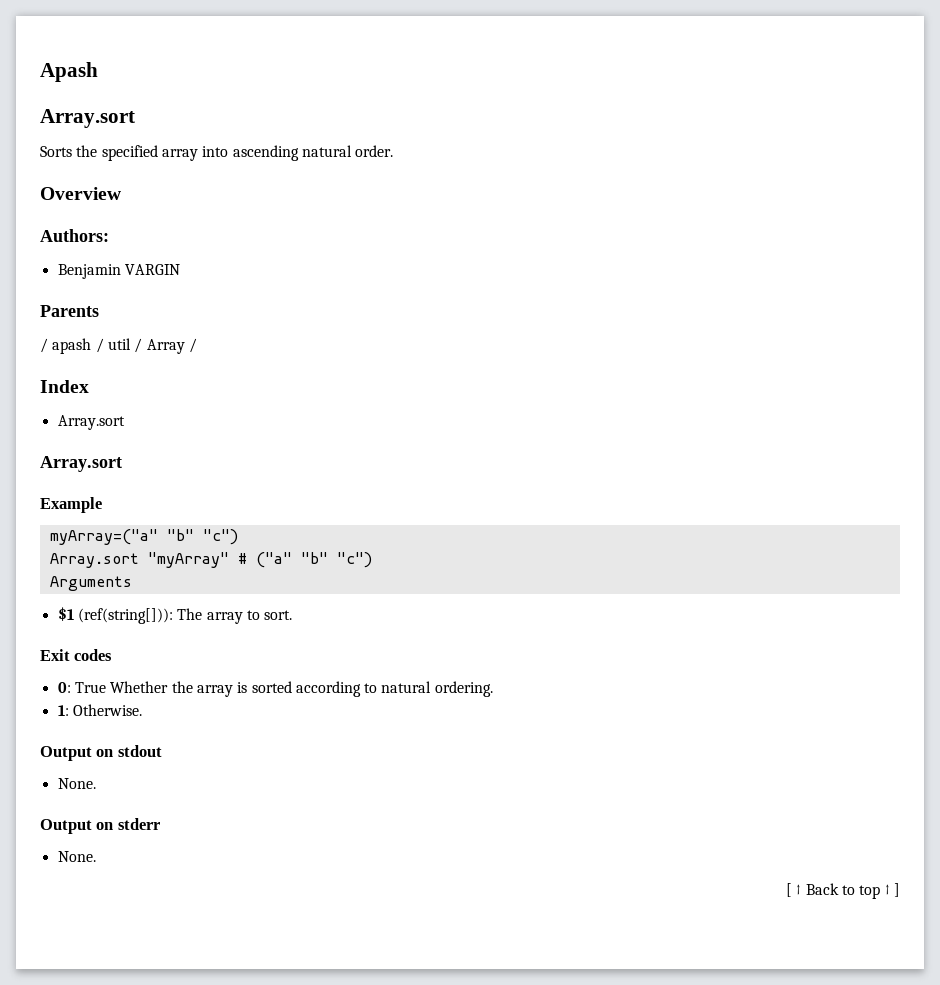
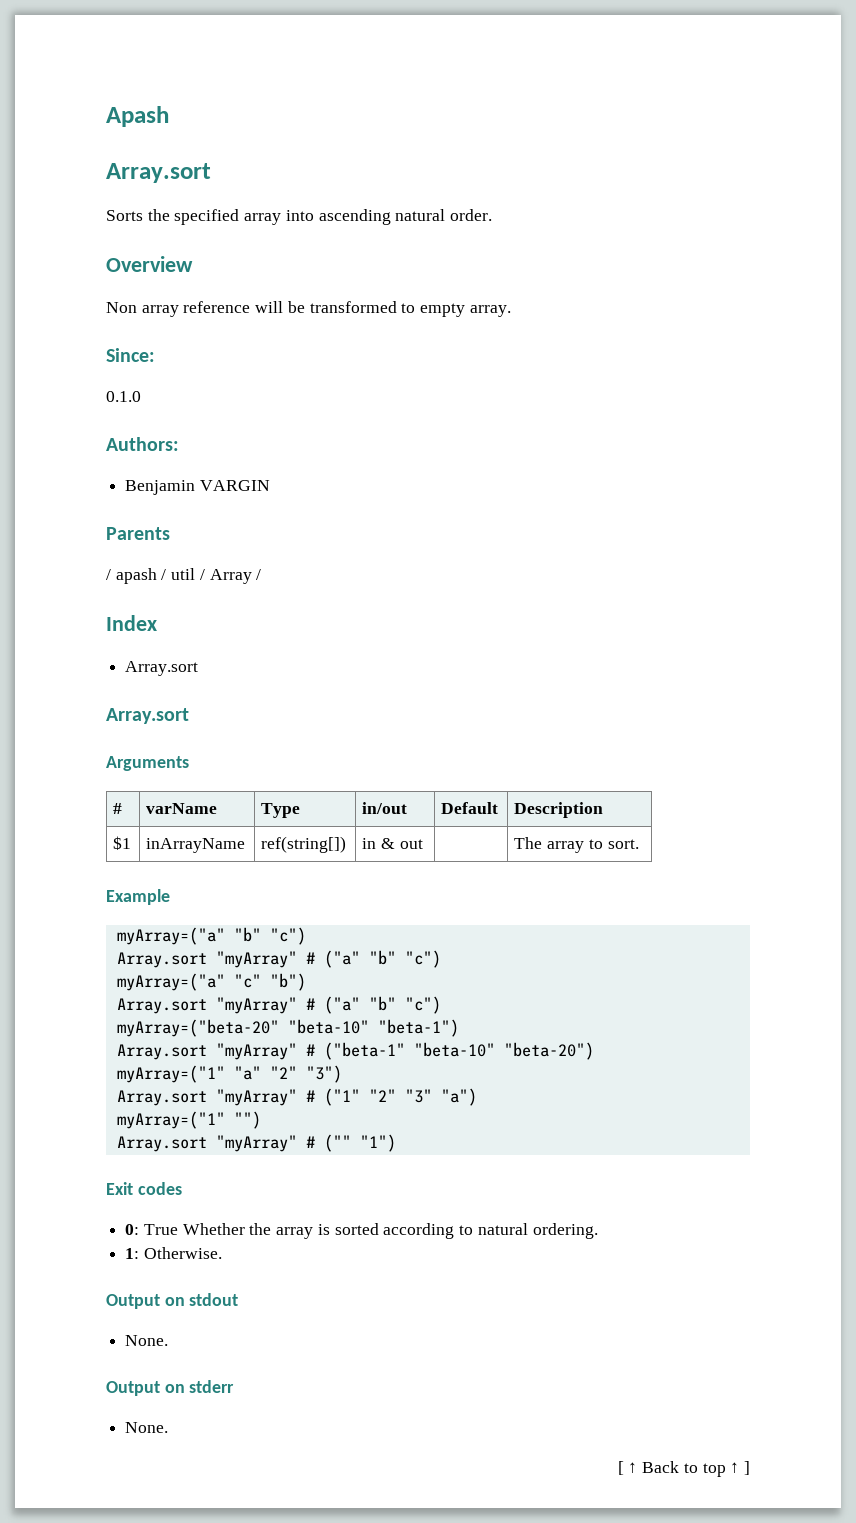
(121, 193) none -> [106,301,511,317] [106,348,155,362] [106,391,141,402] // Non array reference will be transformed to empty array. // Since: // 0.1.0
(122, 464) none -> [106,756,189,771] [113,803,123,814] [146,803,218,814] [261,803,301,818] [362,802,408,814] [441,802,499,814] [514,802,604,818] [113,836,132,850] [146,838,246,853] [261,836,347,853] [362,838,423,849] [514,837,639,853] // Arguments // # | varName | Type | in/out | Default | Description // $1 | inArrayName | ref(string[]) | in & out | | The array to sort.
[49,576,132,591] [57,607,293,624] Arguments // $1 (ref(string[])): The array to sort. -> [116,973,306,991] [116,996,441,1014] [116,1019,459,1037] [116,1042,594,1060] [116,1065,342,1083] [116,1088,477,1106] [116,1111,261,1129] [116,1134,396,1152] myArray=("a" "c" "b") // Array.sort "myArray" # ("a" "b" "c") // myArray=("beta-20" "beta-10" "beta-1") // Array.sort "myArray" # ("beta-1" "beta-10" "beta-20") // myArray=("1" "a" "2" "3") // Array.sort "myArray" # ("1" "2" "3" "a") // myArray=("1" "") // Array.sort "myArray" # ("" "1")

